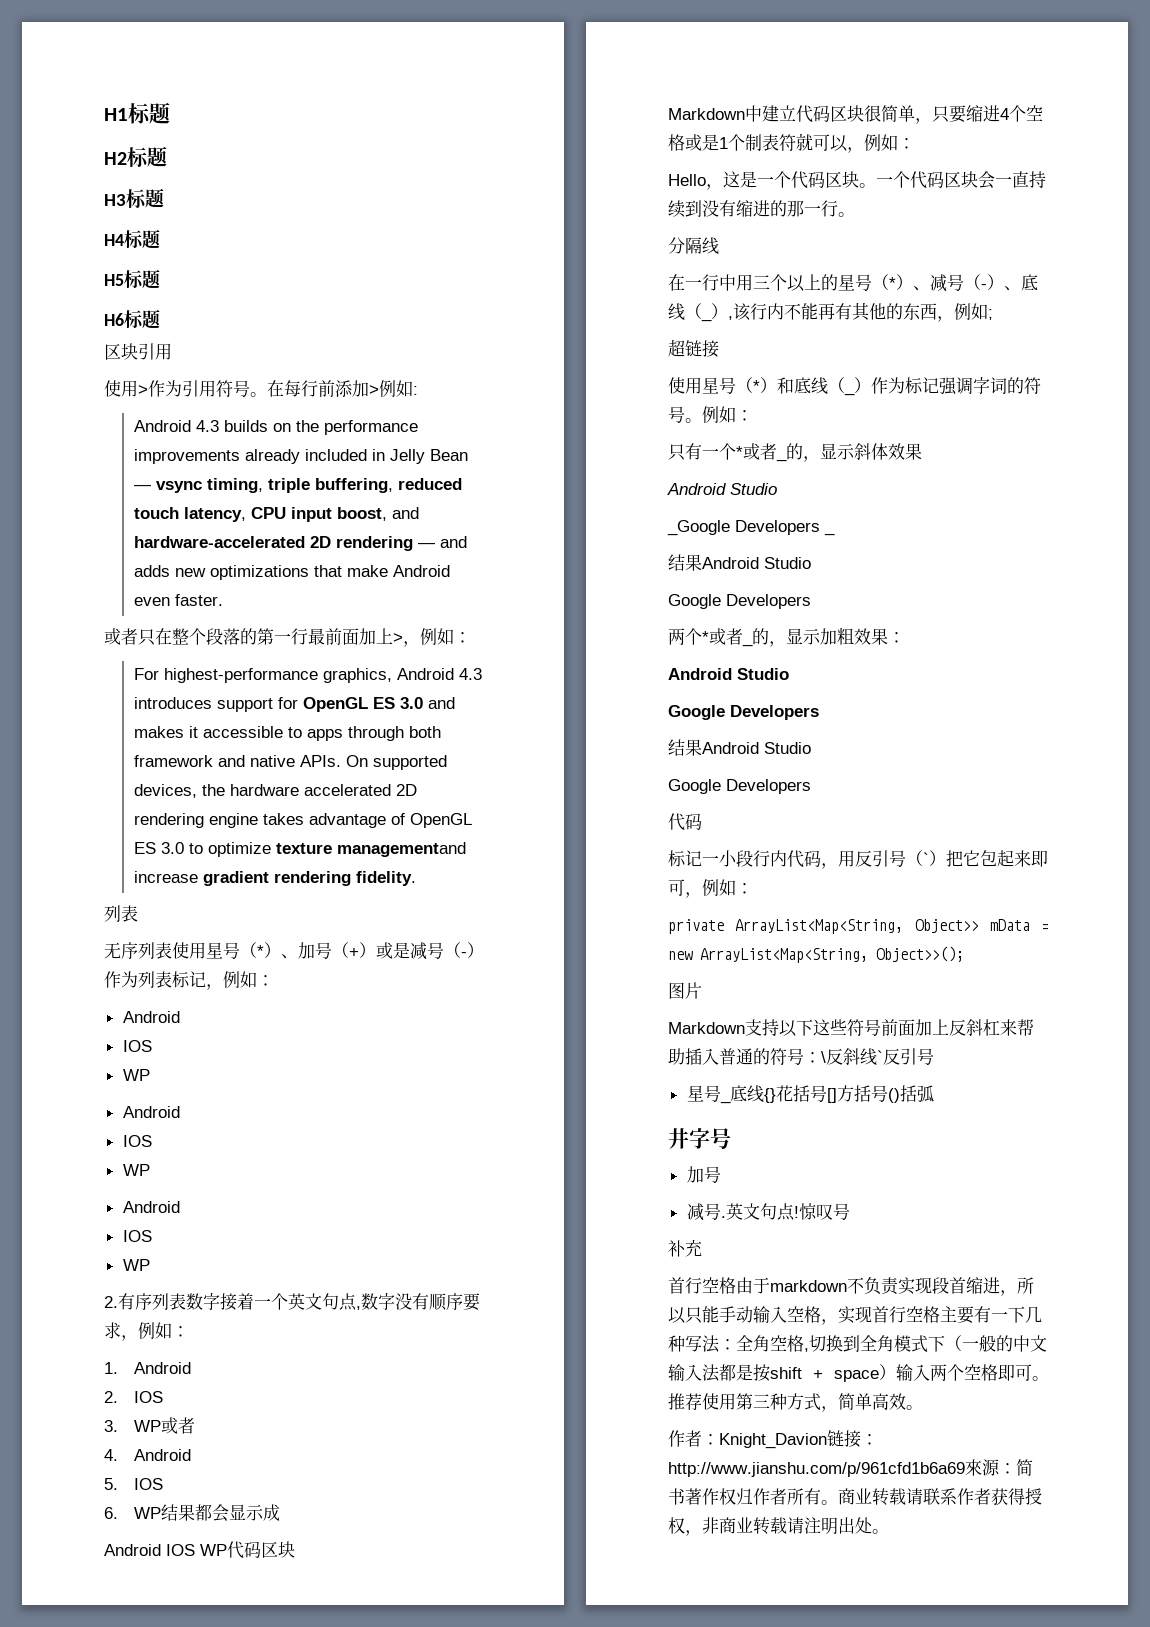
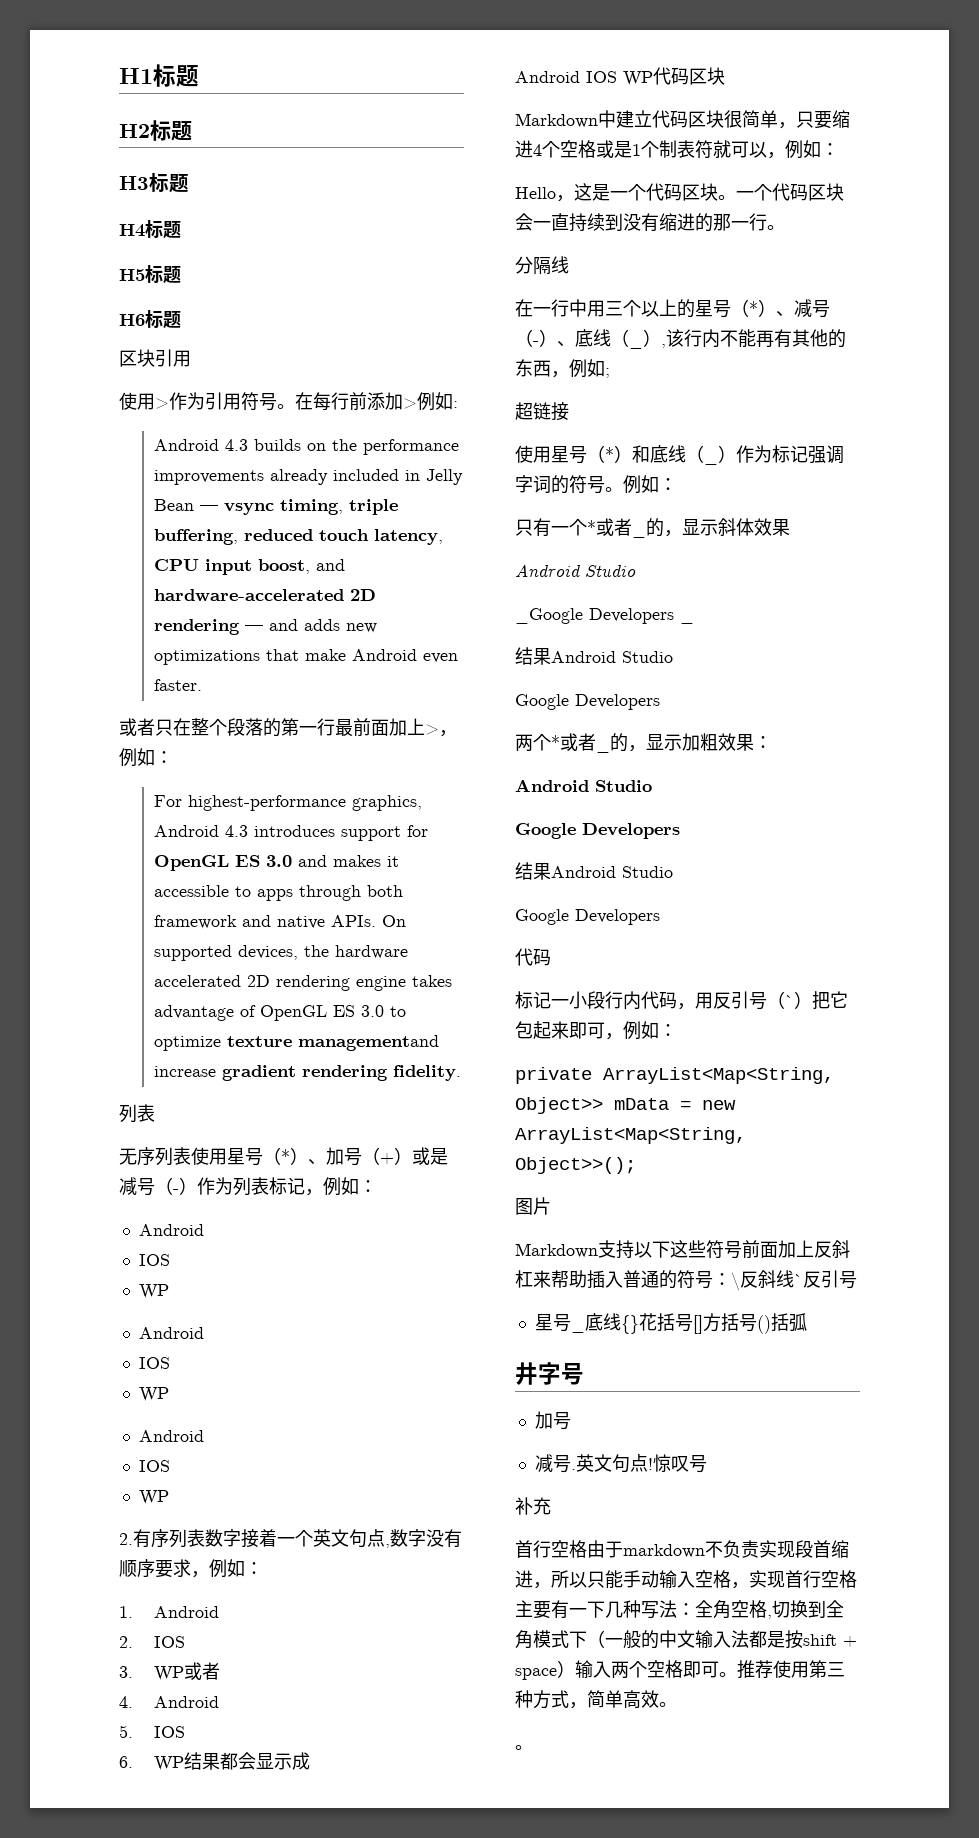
[668,1430,878,1449] [668,1459,1033,1477] [668,1488,1042,1506] [668,1517,872,1536] 作者：Knight_Davion链接：http://www.jianshu.com/p/961cfd1b6a69來源：简书著作权归作者所有。商业转载请联系作者获得授权，非商业转载请注明出处 -> (677, 1704) none

